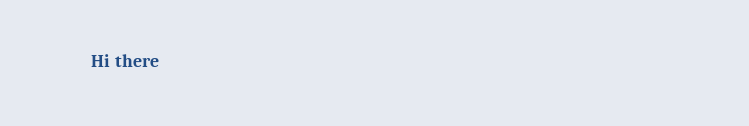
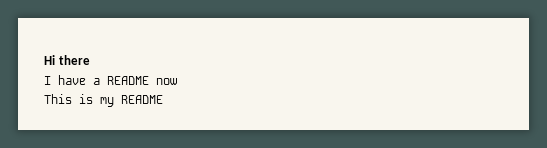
(159, 60) none -> [44,75,177,85] [44,94,163,107] // I have a README now // This is my README

